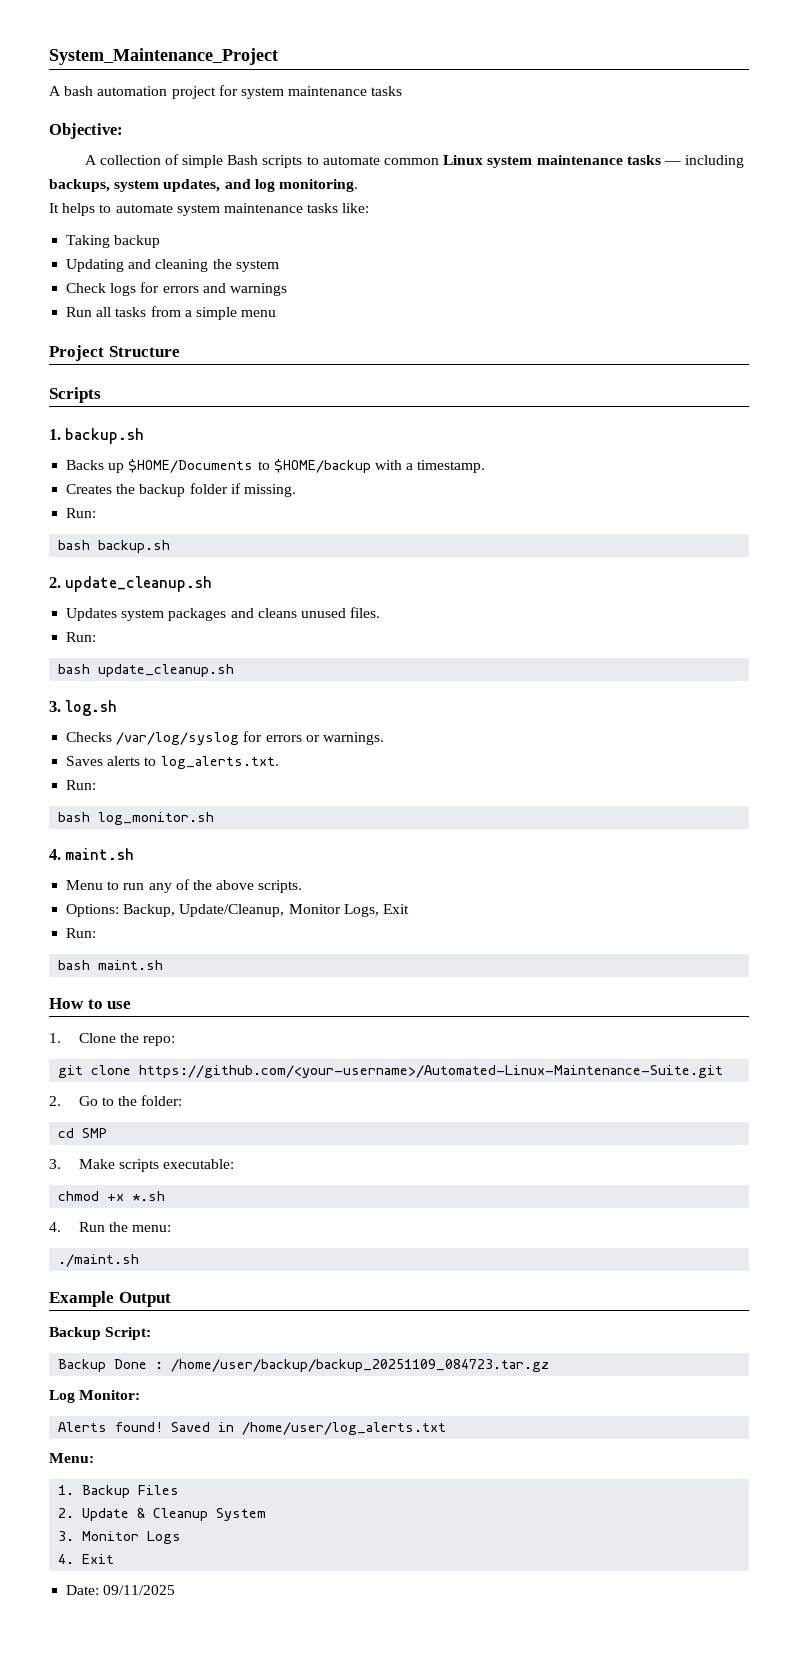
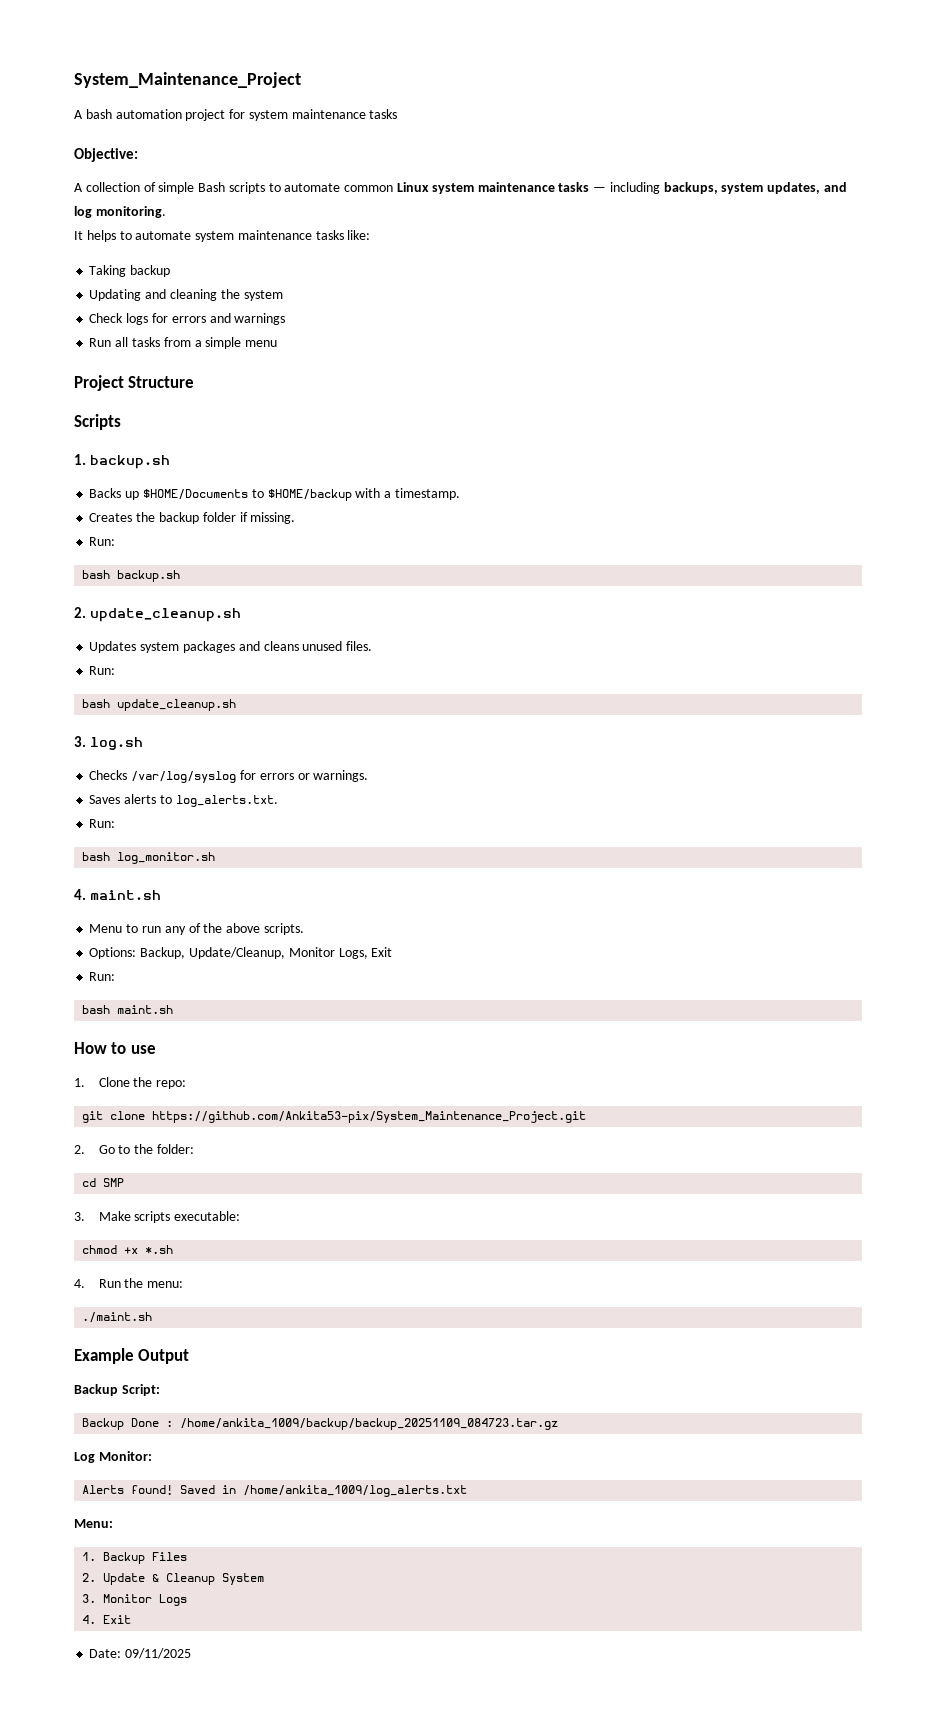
[139,1065,724,1078] https://github.com/<your-username>/Automated-Linux-Maintenance-Suite.git -> [152,1111,587,1123] https://github.com/Ankita53-pix/System_Maintenance_Project.git
[171,1359,550,1372] /home/user/backup/backup_20251109_084723.tar.gz -> [180,1418,559,1430] /home/ankita_1009/backup/backup_20251109_084723.tar.gz
[242,1422,447,1435] /home/user/log_alerts.txt -> [243,1485,468,1497] /home/ankita_1009/log_alerts.txt

